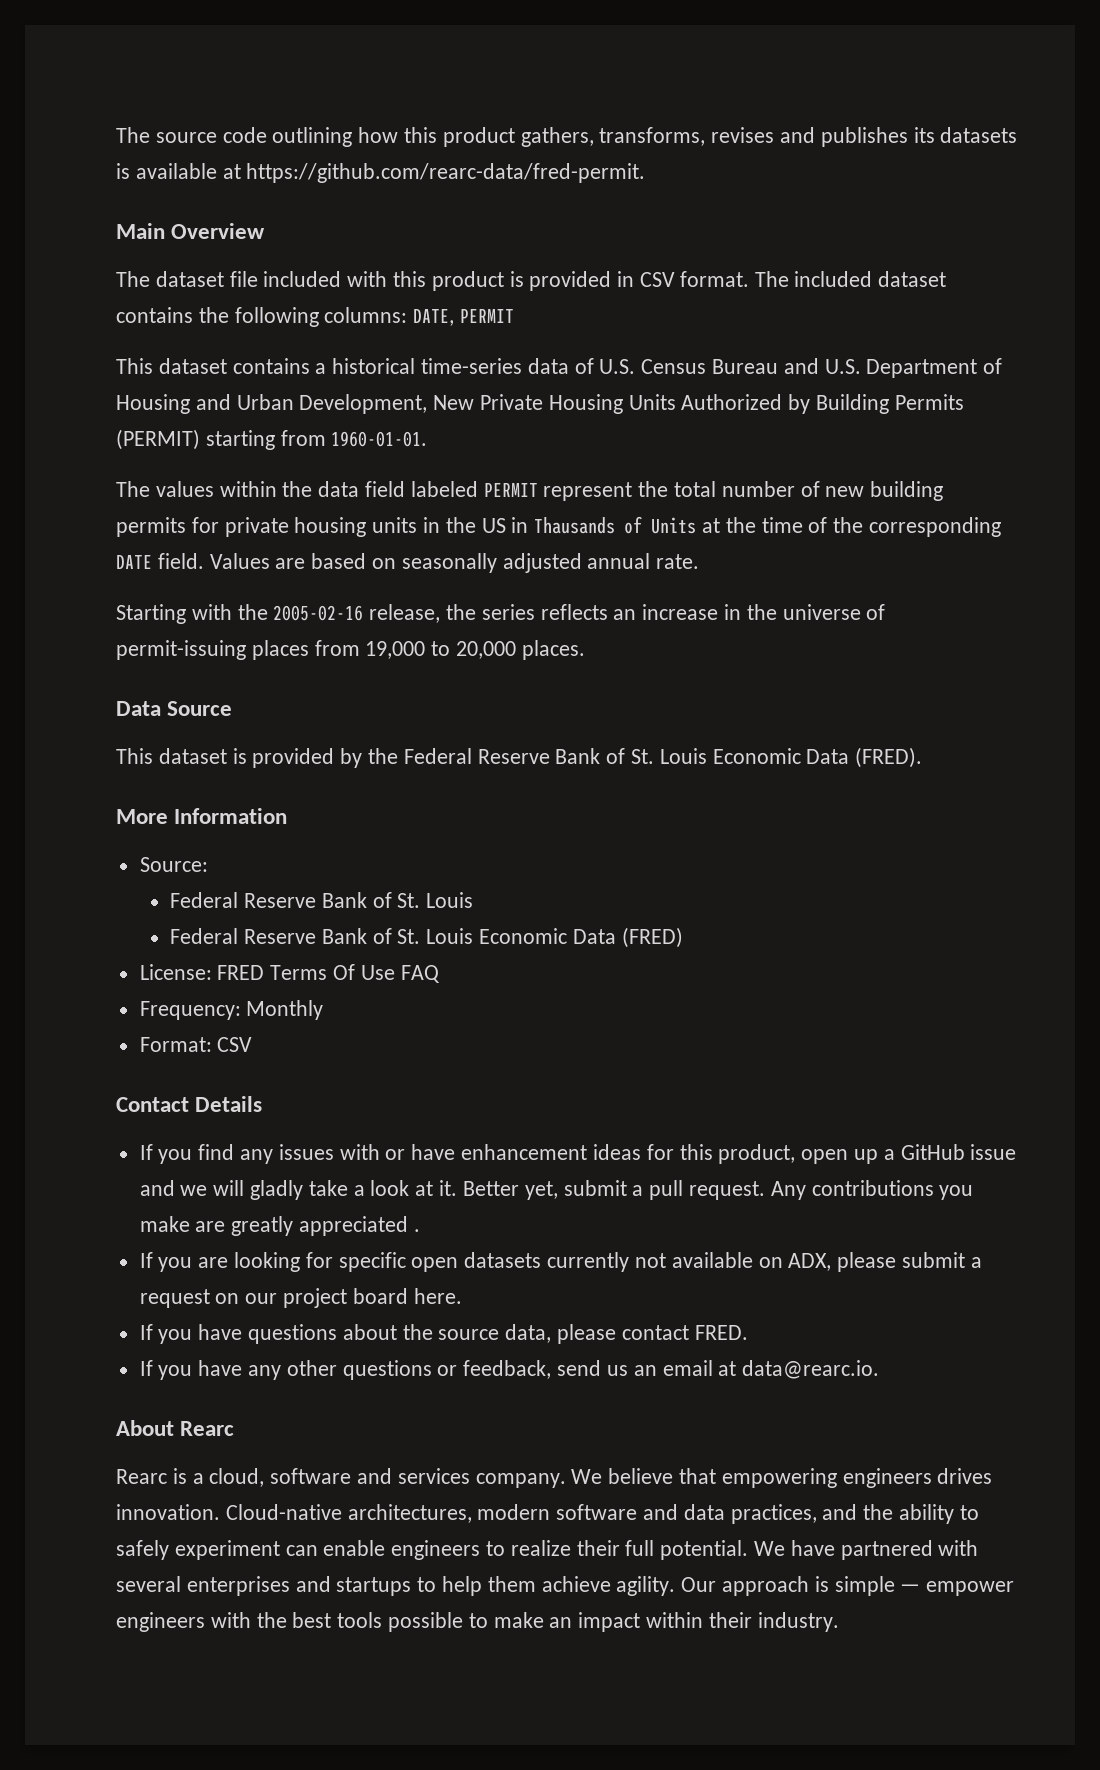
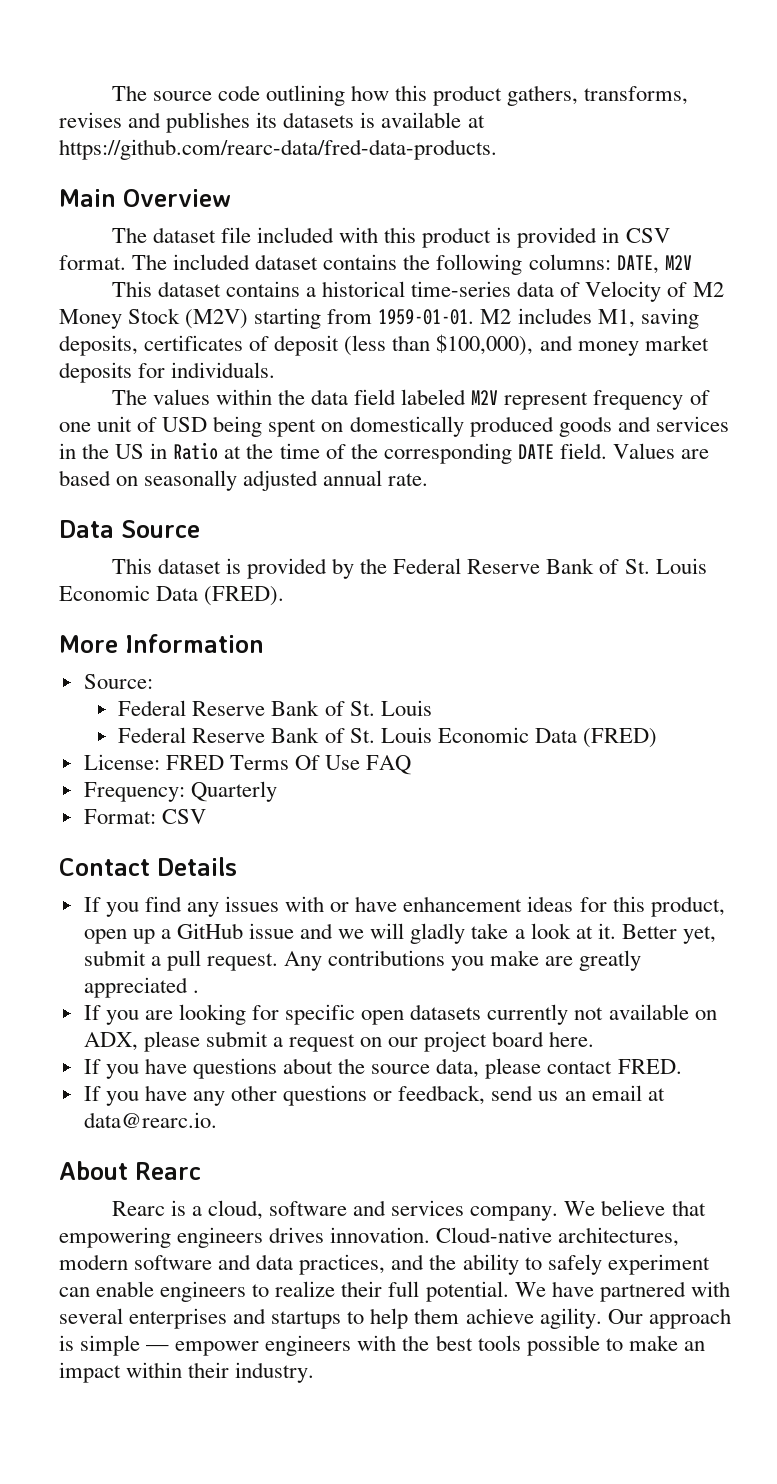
[246,163,646,183] https://github.com/rearc-data/fred-permit. -> [59,139,497,160] https://github.com/rearc-data/fred-data-products.
[460,309,515,323] PERMIT -> [664,255,692,270] M2V
[599,358,1003,378] [116,394,964,414] [116,429,428,450] U.S. Census Bureau and U.S. Department of Housing and Urban Development, New Private Housing Units Authorized by Building Permits (PERMIT) starting from 1960-01-01. -> [585,281,724,302] [59,308,699,329] [59,334,709,356] [59,362,276,383] Velocity of M2 Money Stock (M2V) starting from 1959-01-01. M2 includes M1, saving deposits, certificates of deposit (less than $100,000), and money market deposits for individuals.
[483,481,944,501] [116,517,418,537] PERMIT represent the total number of new building permits for private housing units -> [471,390,710,410] [59,416,729,437] M2V represent frequency of one unit of USD being spent on domestically produced goods and services
[534,516,697,534] Thausands of Units -> [173,442,219,460] Ratio
[116,604,886,624] [116,640,585,660] // Starting with the 2005-02-16 release, the series reflects an increase in the universe of permit-issuing places from 19,000 to 20,000 places. -> (429, 479) none
[246,1000,324,1020] Monthly -> [190,781,277,802] Quarterly

